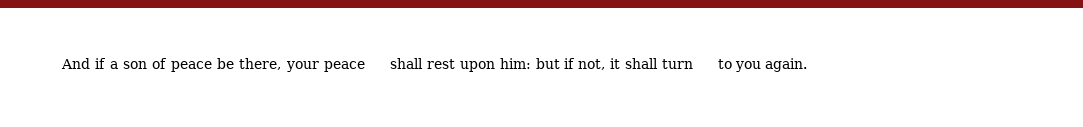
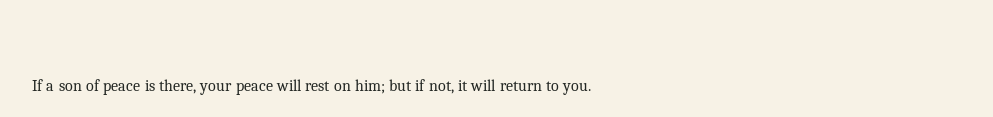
[61,58,107,69] And if -> [32,79,43,91] If
[217,58,234,69] be -> [144,80,155,91] is
[390,58,807,72] shall rest upon him: but if not, it shall turn to you again. -> [275,79,592,95] will rest on him; but if not, it will return to you.

